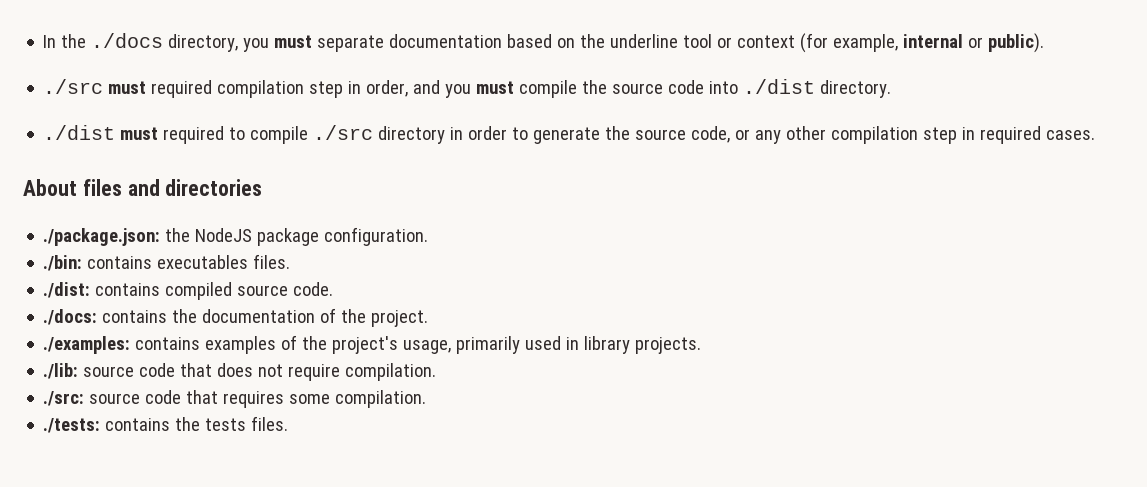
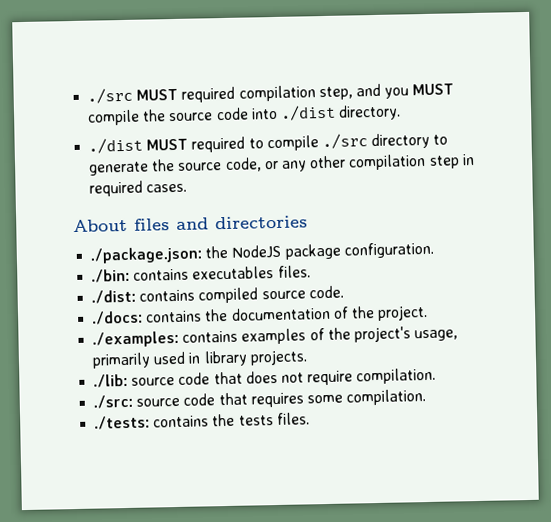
[43,33,1045,53] [43,79,409,98] In the ./docs directory, you must separate documentation based on the underline tool or context (for example, internal or public). // ./src must required compilation step in order, -> [87,85,353,104] ./src MUST required compilation step,
[476,81,515,94] must -> [412,83,455,96] MUST
[120,127,159,140] must -> [146,138,189,151] MUST
[450,126,508,140] in order -> (431, 141) none

